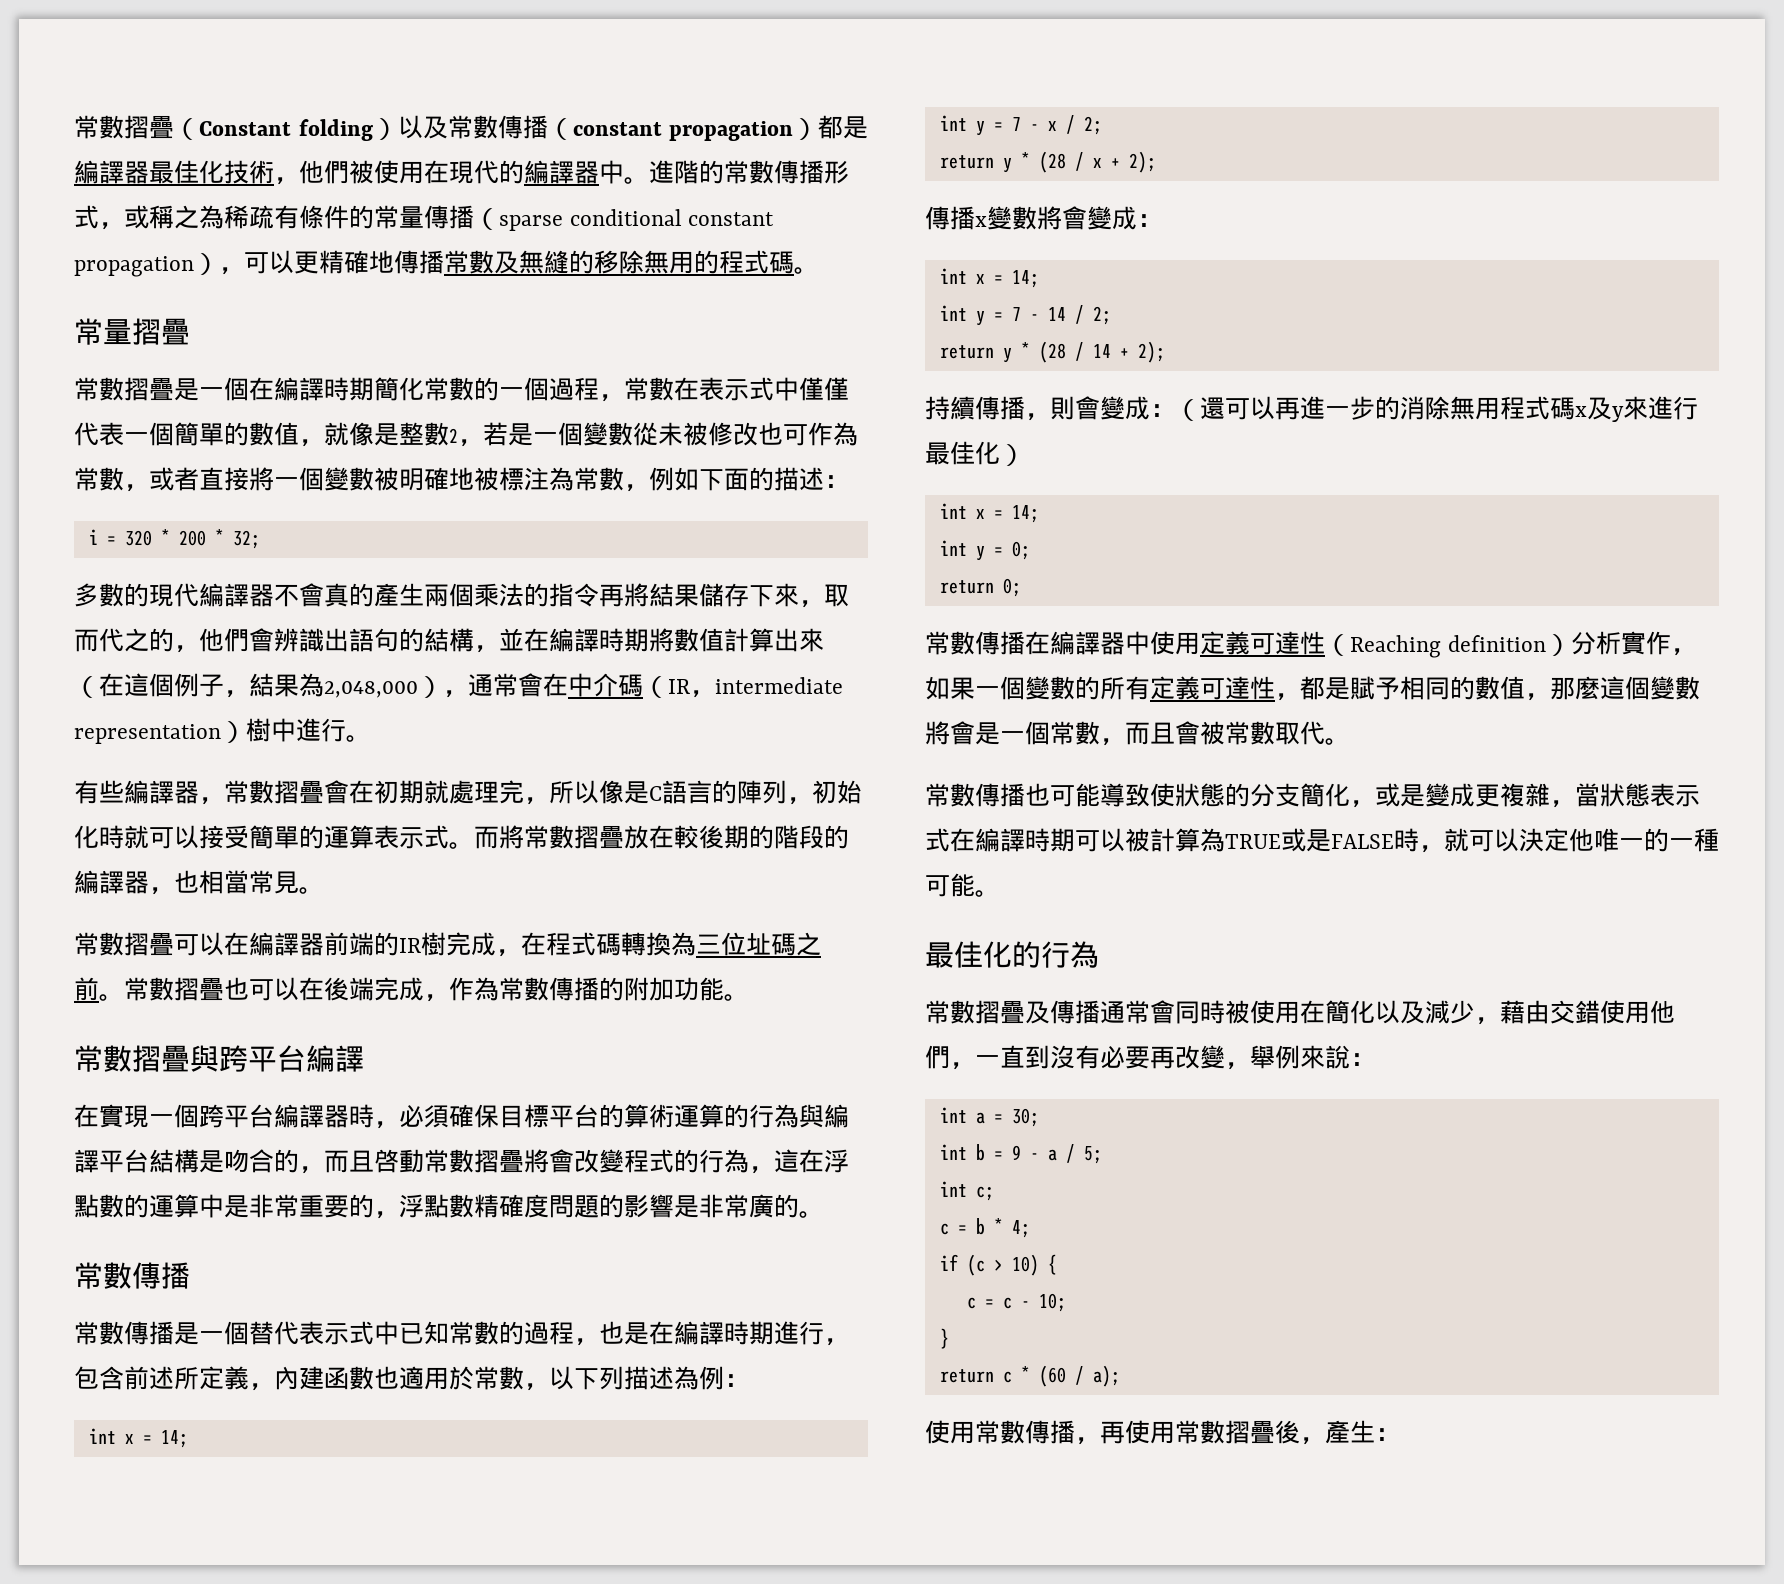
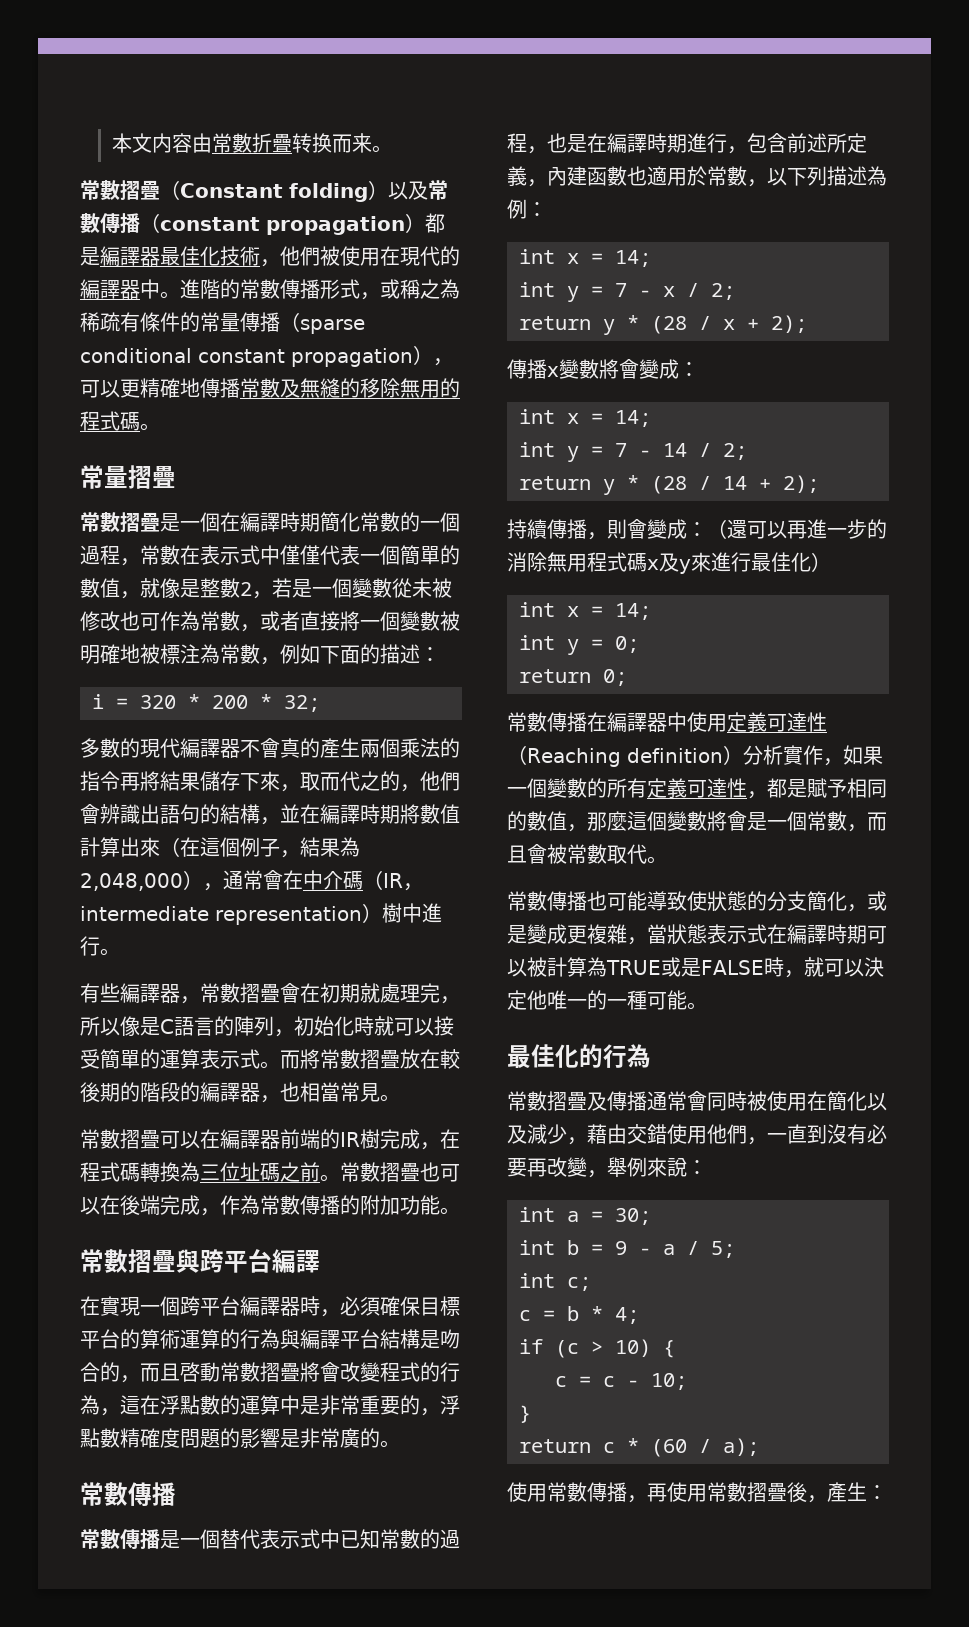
(74, 127) none -> [112,133,393,153] 本文内容由常數折疊转换而来。 //

